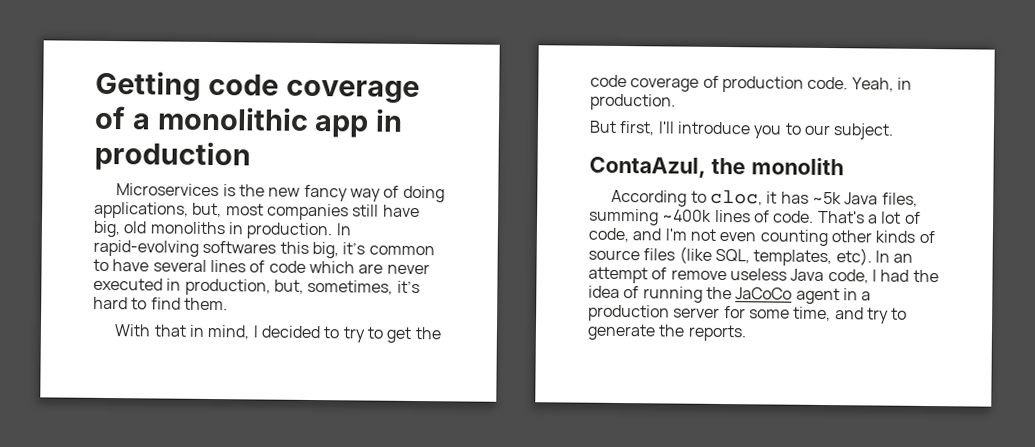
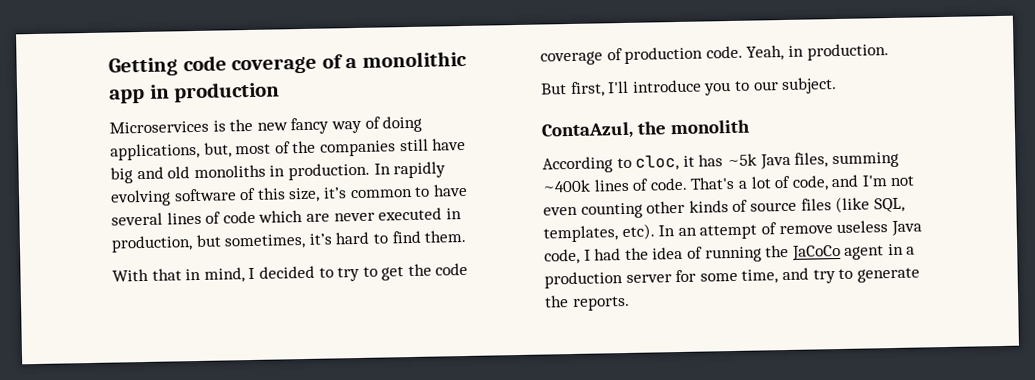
(264, 209) none -> [274,140,317,154] of the
[93,220,121,238] big, -> [110,166,164,184] big and
[93,239,339,259] rapid-evolving softwares this big, -> [393,161,447,179] [110,187,321,207] rapidly evolving software of this size,
[273,279,304,294] but, -> [195,234,222,248] but

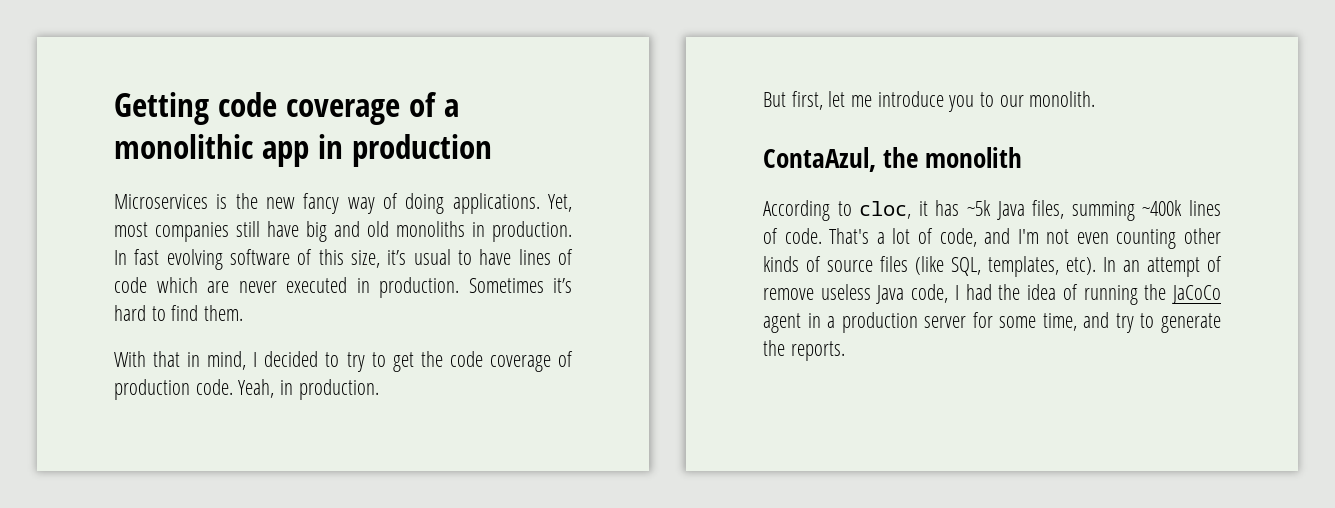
[110,140,317,161] applications, but, most of the -> [452,193,573,214] [114,222,148,237] applications. Yet, most
[393,161,447,179] rapidly -> [134,249,160,265] fast
[349,188,413,199] common -> [413,249,451,265] usual
[111,212,163,226] several -> (512, 257) none
[111,233,307,253] production, but sometimes, -> [379,277,544,298] production. Sometimes
[607,80,630,94] I'll -> [828,91,873,107] let me
[781,77,838,95] subject. -> [1029,91,1096,107] monolith.

